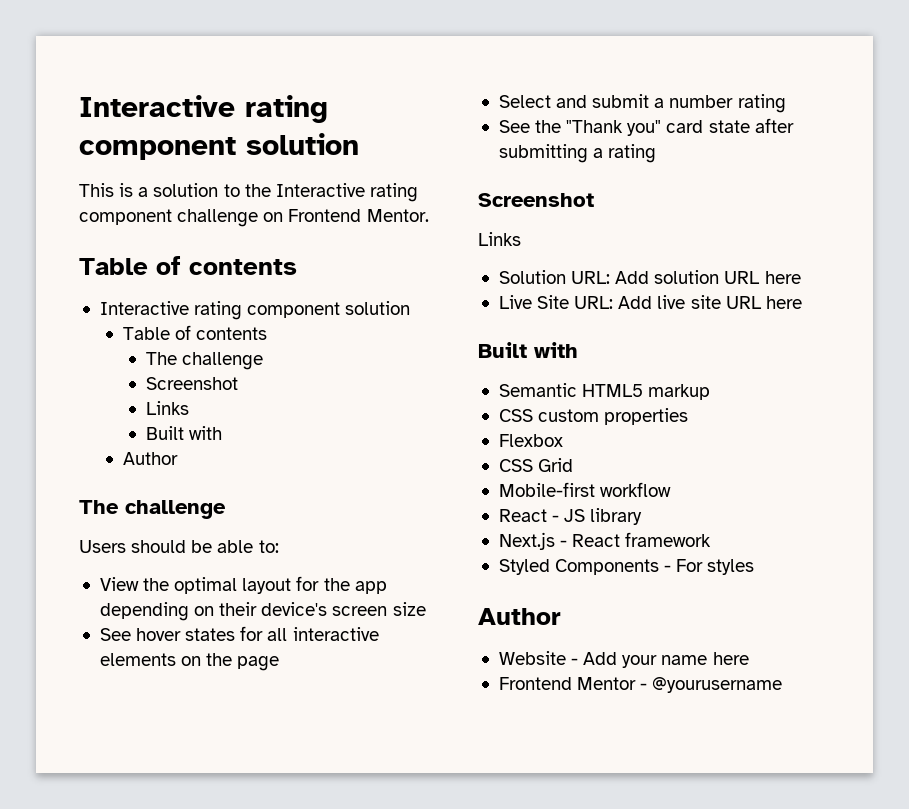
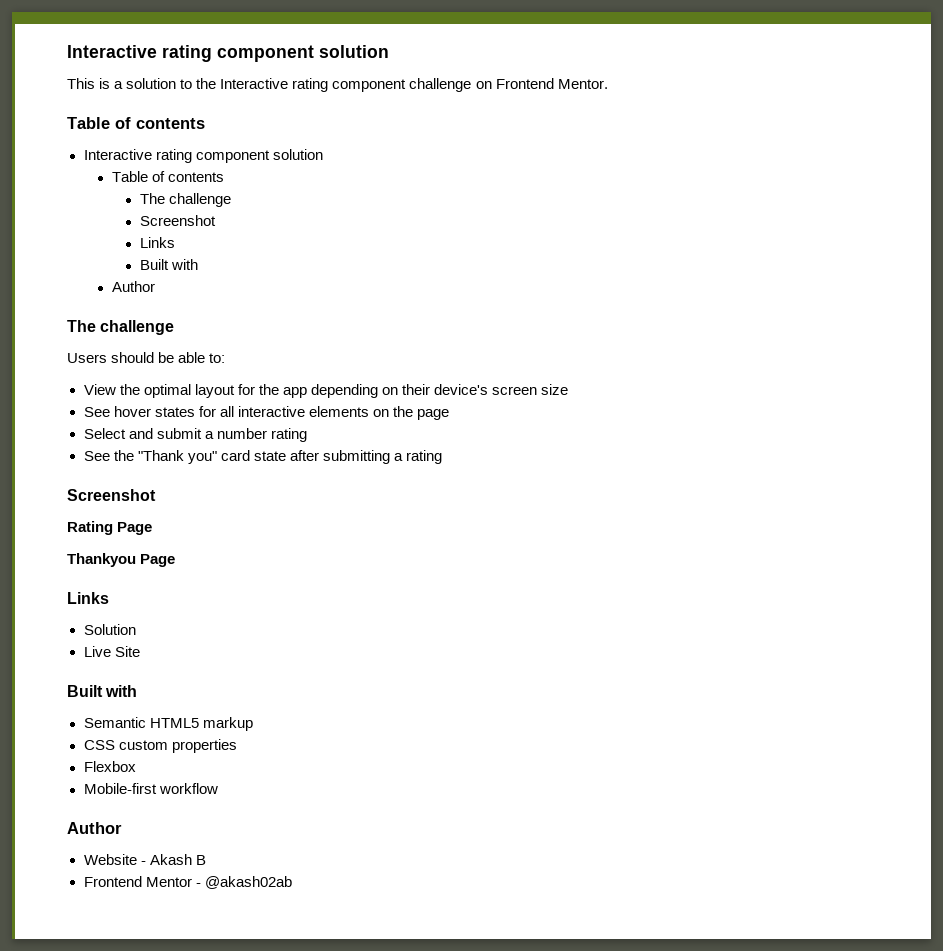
[478,232,521,246] [498,270,801,284] [498,295,802,309] Links // Solution URL: Add solution URL here // Live Site URL: Add live site URL here -> [67,521,153,535] [67,553,176,567] [67,592,109,604] [83,624,136,635] [83,646,140,657] Rating Page // Thankyou Page // Links // Solution // Live Site
[498,458,574,472] // CSS Grid -> (136, 766) none
[498,508,643,525] [498,532,712,550] [498,559,755,575] // React - JS library // Next.js - React framework // Styled Components - For styles -> (218, 788) none
[583,652,749,668] Add your name here -> [149,854,206,865] Akash B
[652,677,783,693] @yourusername -> [204,876,292,889] @akash02ab

